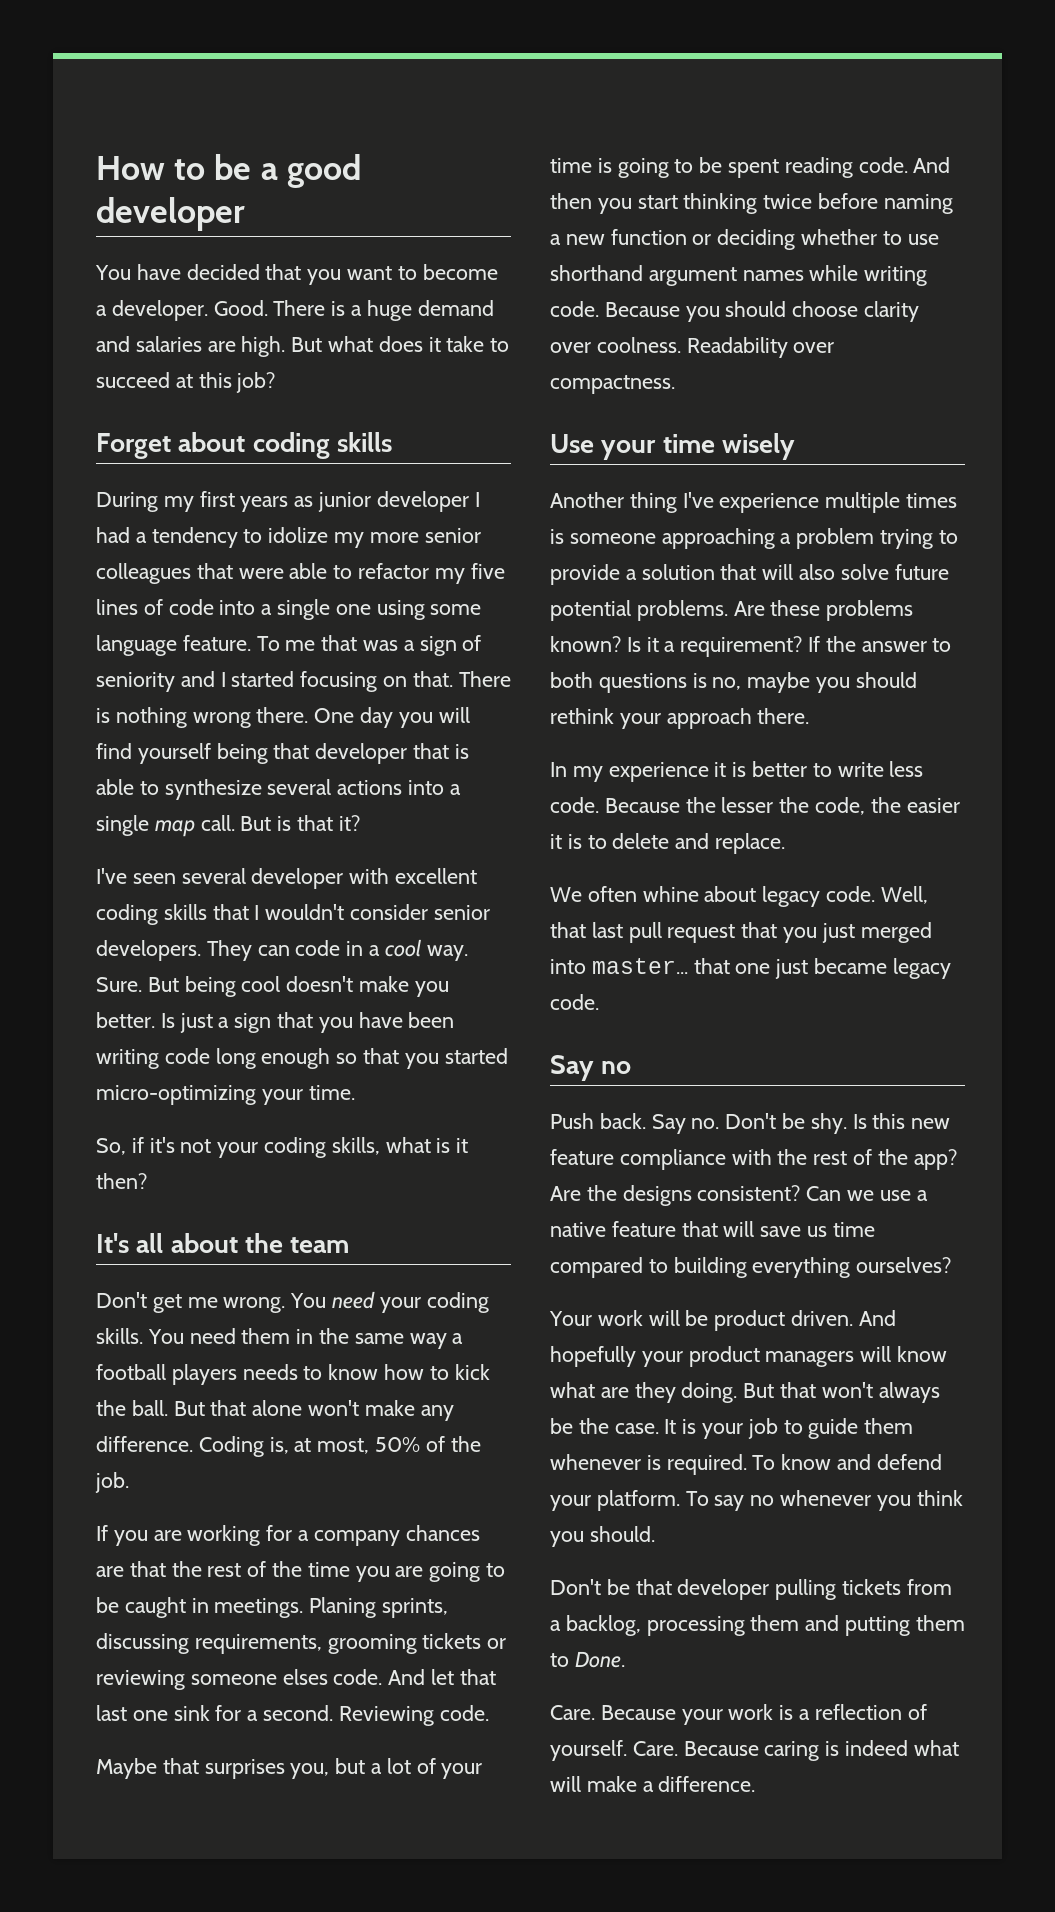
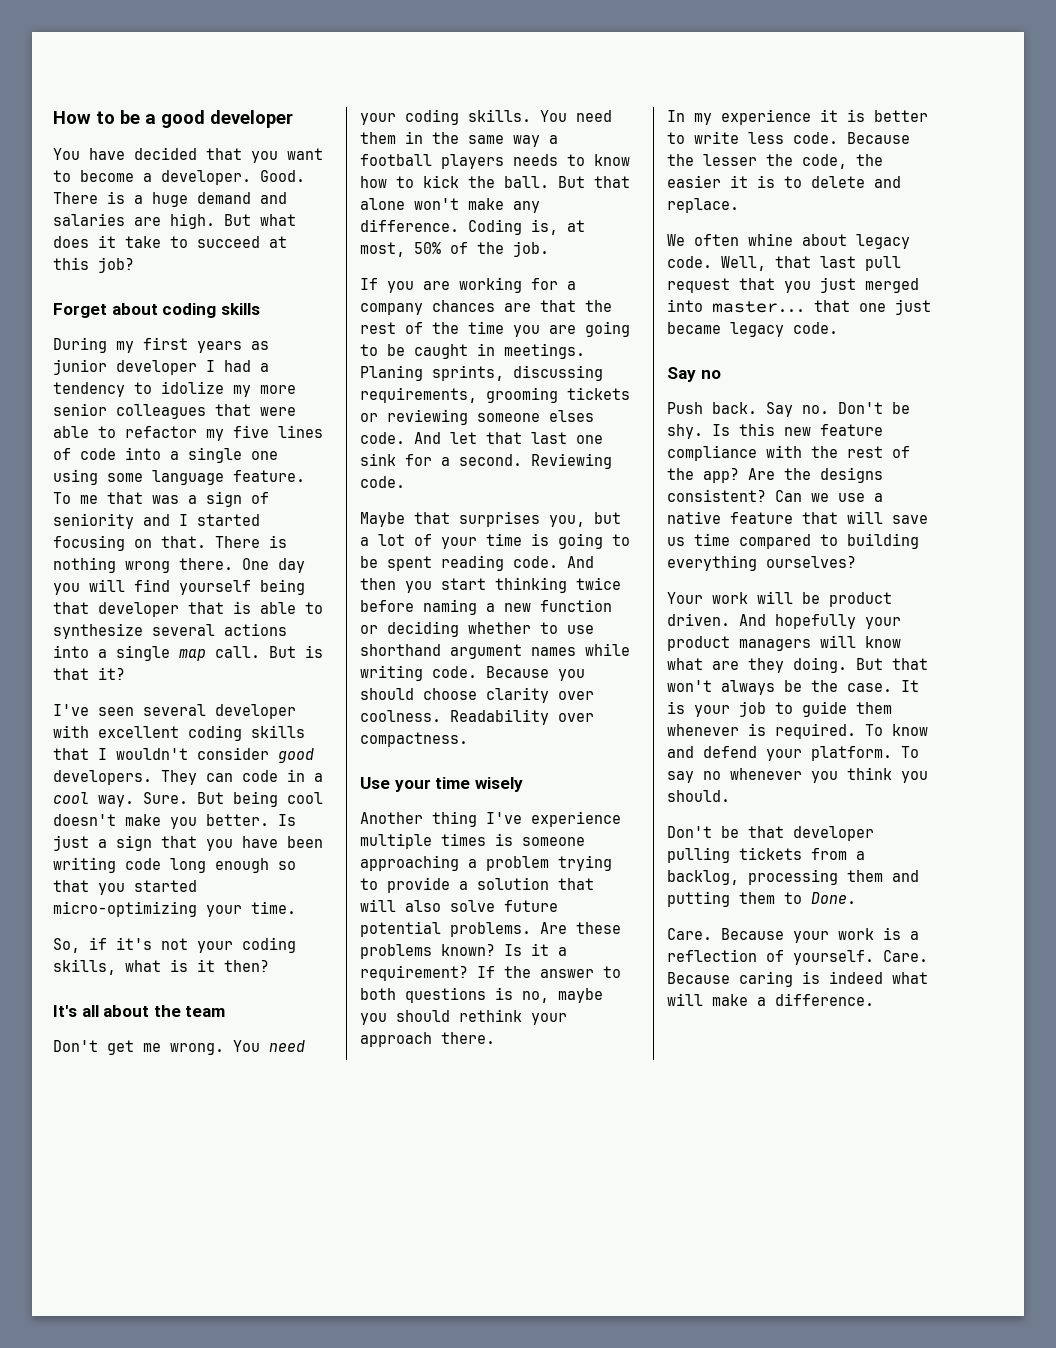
[433,905,490,920] senior -> [278,748,314,763] good

